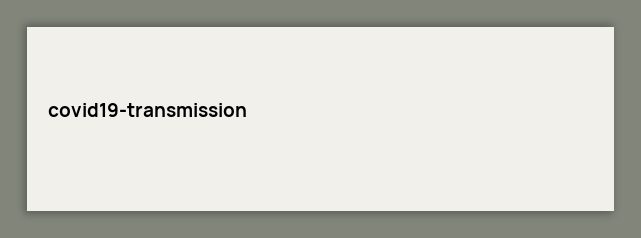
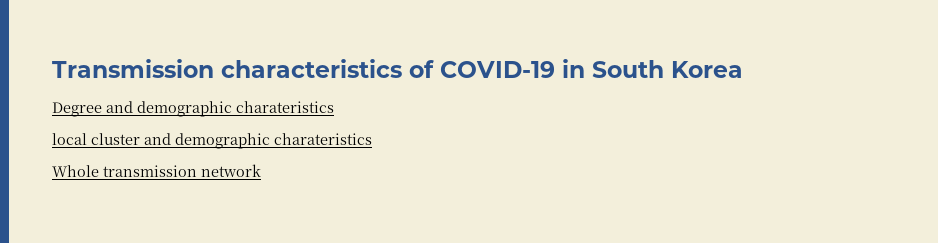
[48,103,247,117] covid19-transmission -> [52,59,743,78] [52,101,334,117] [52,133,372,149] [52,164,261,177] Transmission characteristics of COVID-19 in South Korea // Degree and demographic charateristics // local cluster and demographic charateristics // Whole transmission network

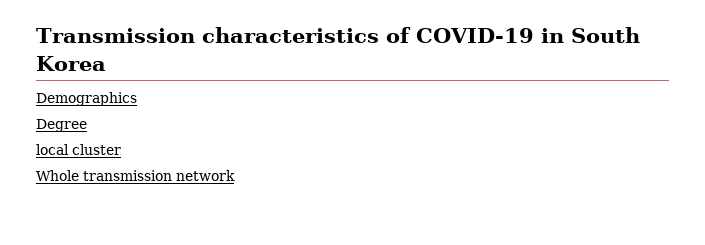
(743, 69) none -> [36,92,137,106] // Demographics
[106,101,334,117] and demographic charateristics -> (87, 125) none
[144,133,372,149] and demographic charateristics -> (121, 149) none

